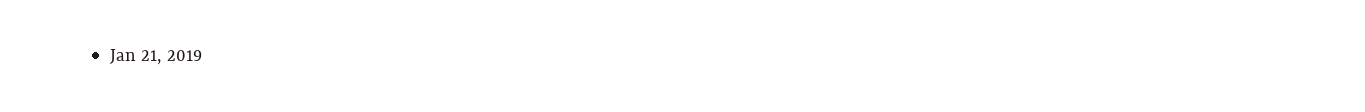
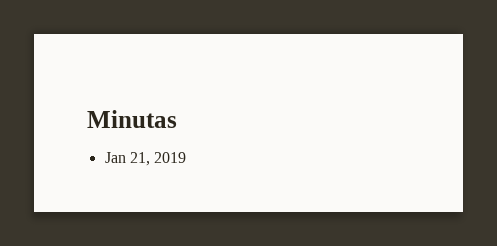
(110, 56) none -> [87,110,177,128] Minutas //

